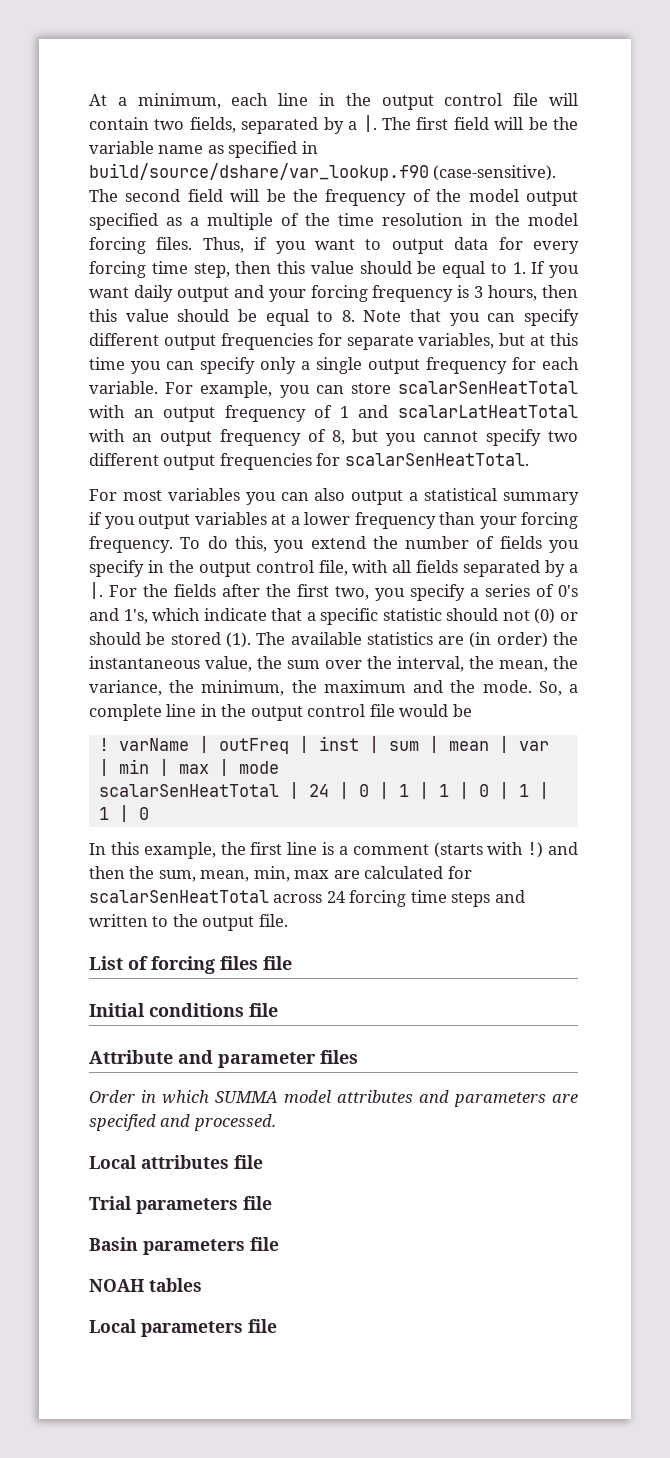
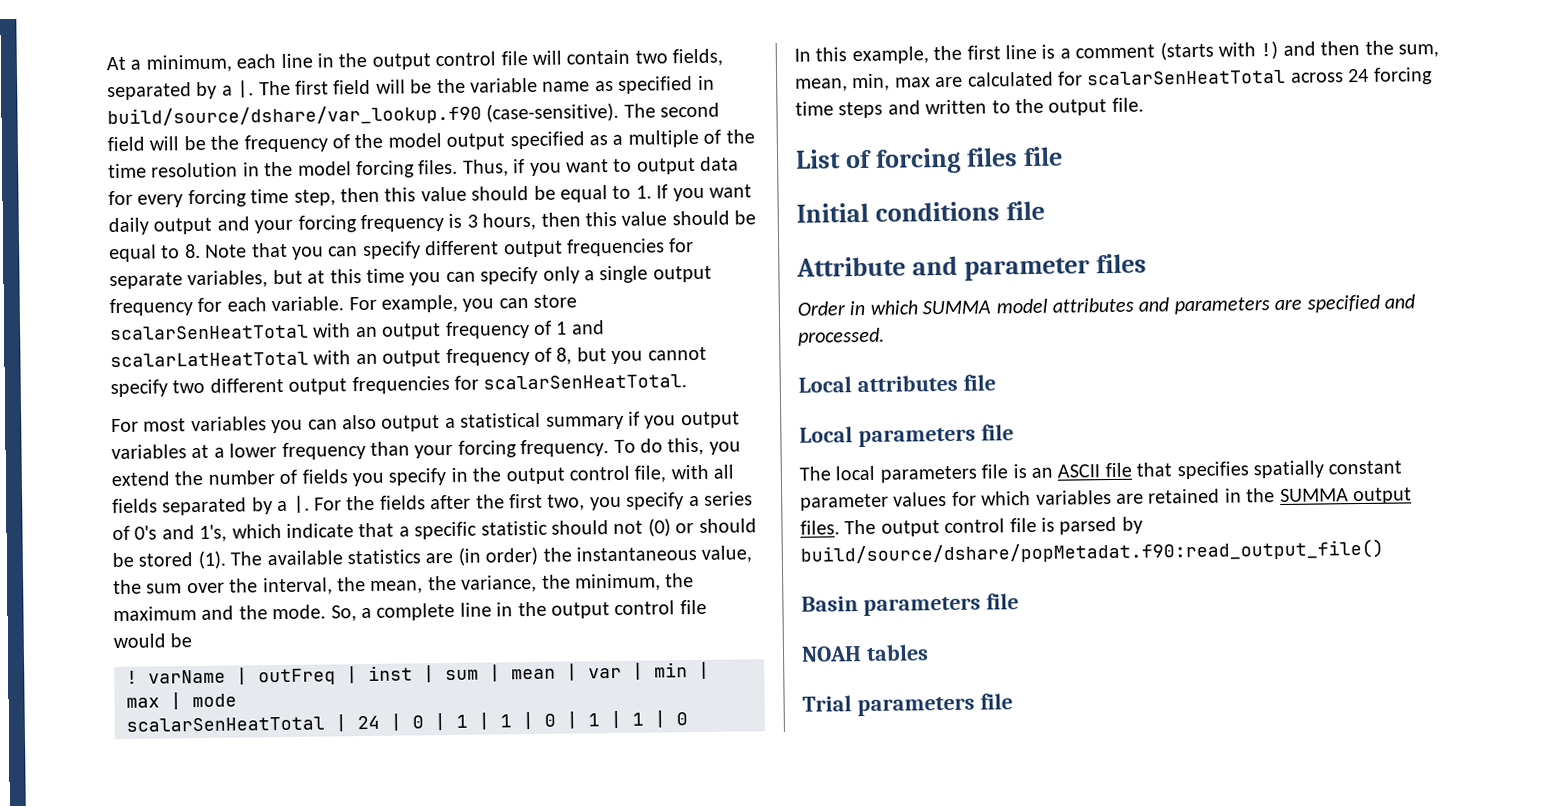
[89,1196,272,1214] Trial parameters file -> [799,424,1014,448] [799,460,1403,483] [800,487,1412,511] [800,516,1143,537] [800,538,1384,565] Local parameters file // The local parameters file is an ASCII file that specifies spatially constant parameter values for which variables are retained in the SUMMA output files. The output control file is parsed by build/source/dshare/popMetadat.f90:read_output_file()
[89,1319,136,1333] Local -> [802,695,852,712] Trial

